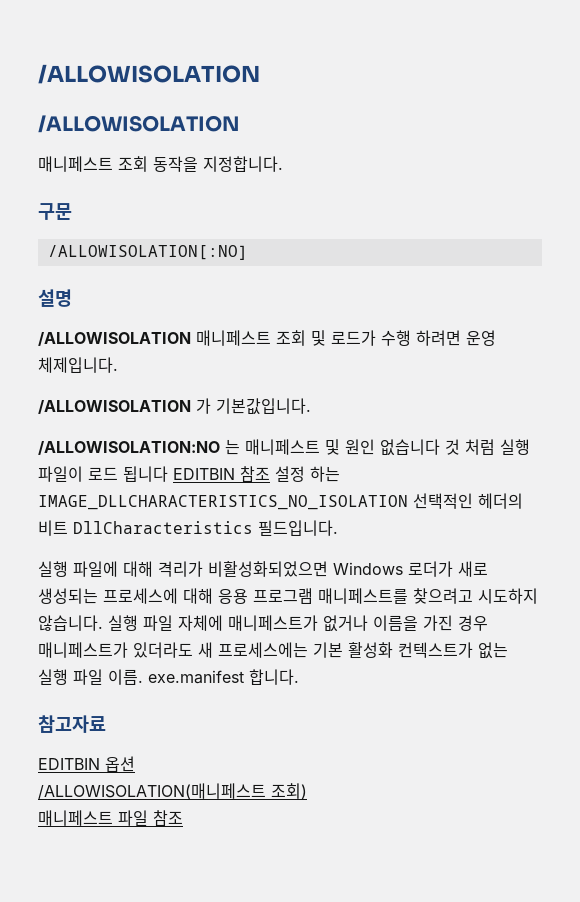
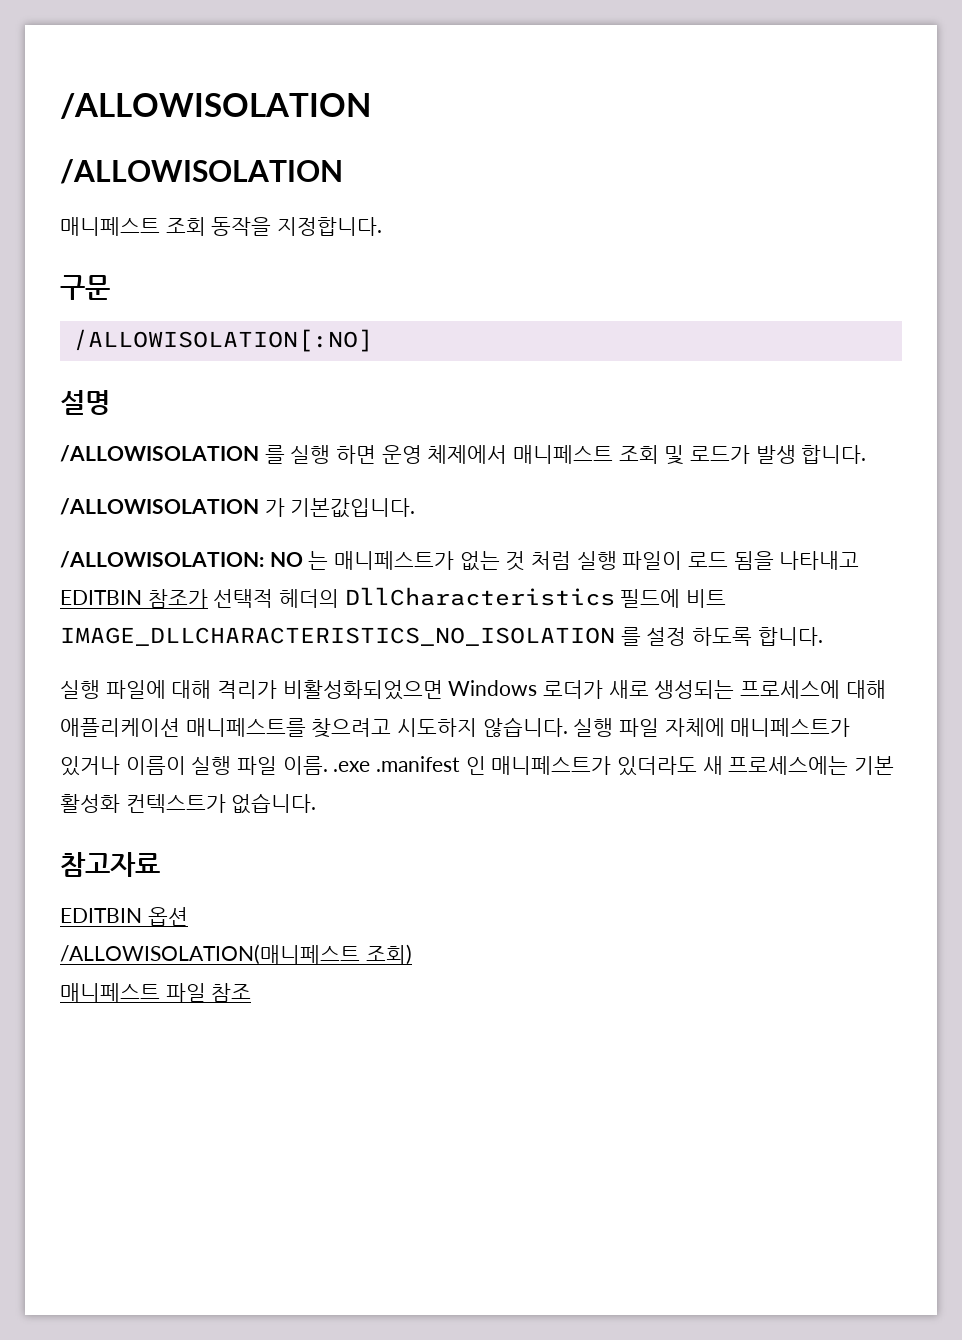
[196,330,496,346] [38,357,118,373] [38,398,311,415] [38,439,440,456] 매니페스트 조회 및 로드가 수행 하려면 운영 체제입니다. // /ALLOWISOLATION 가 기본값입니다. // /ALLOWISOLATION:NO 는 매니페스트 및 원인 없습니다 -> [264,445,867,465] [60,498,416,518] [60,551,500,571] 를 실행 하면 운영 체제에서 매니페스트 조회 및 로드가 발생 합니다. // /ALLOWISOLATION 가 기본값입니다. // /ALLOWISOLATION: NO 는 매니페스트가 없는
[123,466,340,482] [38,493,523,510] [38,520,338,536] 됩니다 EDITBIN 참조 설정 하는 IMAGE_DLLCHARACTERISTICS_NO_ISOLATION 선택적인 헤더의 비트 DllCharacteristics 필드입니다. -> [733,551,860,570] [60,587,727,608] [60,627,823,646] 됨을 나타내고 EDITBIN 참조가 선택적 헤더의 DllCharacteristics 필드에 비트 IMAGE_DLLCHARACTERISTICS_NO_ISOLATION 를 설정 하도록 합니다.
[218,588,313,604] 응용 프로그램 -> [60,718,180,737] 애플리케이션
[323,615,488,632] 없거나 이름을 가진 경우 -> [60,756,486,776] 있거나 이름이 실행 파일 이름. .exe .manifest 인
[478,642,508,659] [38,669,299,685] 없는 실행 파일 이름. exe.manifest 합니다. -> [231,793,317,814] 없습니다.

